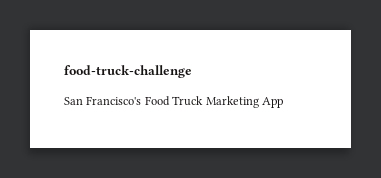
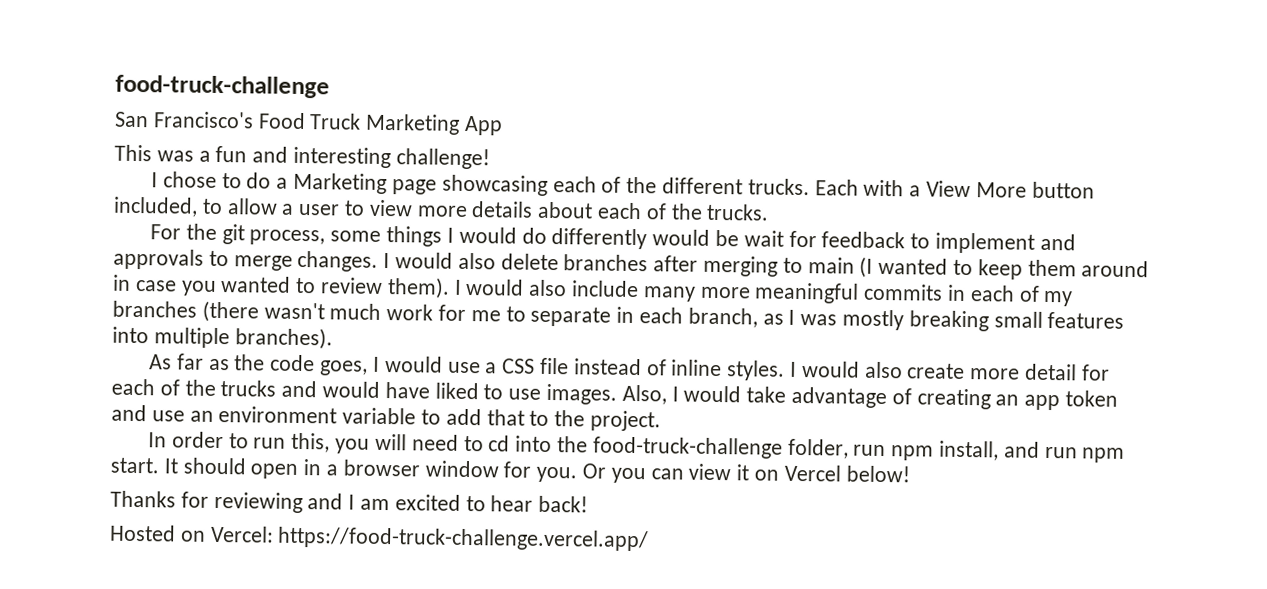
(283, 102) none -> [114,144,490,170] [151,171,1095,199] [113,196,770,221] [150,223,1076,254] [113,248,1150,280] [113,274,1074,307] [112,300,1125,332] [112,326,333,350] [149,353,1110,381] [111,378,1119,411] [111,404,662,432] [148,431,1126,463] [110,457,910,484] [110,490,589,514] [109,524,650,552] // This was a fun and interesting challenge! // I chose to do a Marketing page showcasing each of the different trucks. Each with a View More button included, to allow a user to view more details about each of the trucks. // For the git process, some things I would do differently would be wait for feedback to implement and approvals to merge changes. I would also delete branches after merging to main (I wanted to keep them around in case you wanted to review them). I would also include many more meaningful commits in each of my branches (there wasn't much work for me to separate in each branch, as I was mostly breaking small features into multiple branches). // As far as the code goes, I would use a CSS file instead of inline styles. I would also create more detail for each of the trucks and would have liked to use images. Also, I would take advantage of creating an app token and use an environment variable to add that to the project. // In order to run this, you will need to cd into the food-truck-challenge folder, run npm install, and run npm start. It should open in a browser window for you. Or you can view it on Vercel below! // Thanks for reviewing and I am excited to hear back! // Hosted on Vercel: https://food-truck-challenge.vercel.app/

